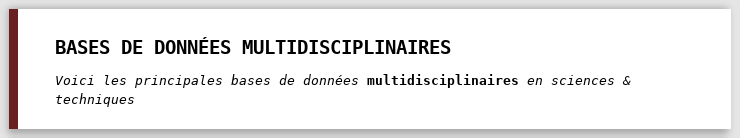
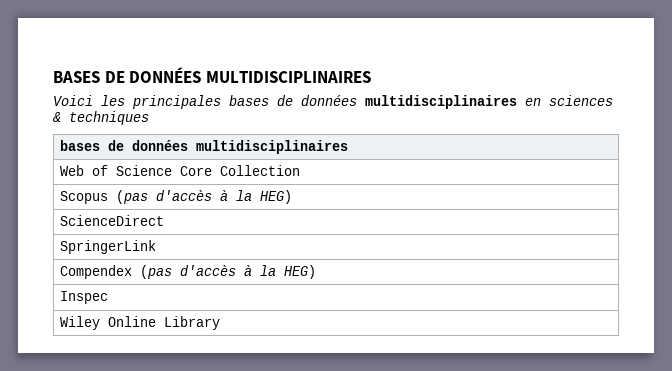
(135, 100) none -> [60,140,349,154] [60,165,301,176] [60,190,293,204] [60,215,165,226] [60,240,157,254] [60,265,317,279] [60,291,109,304] [60,316,221,330] // bases de données multidisciplinaires // Web of Science Core Collection // Scopus (pas d'accès à la HEG) // ScienceDirect // SpringerLink // Compendex (pas d'accès à la HEG) // Inspec // Wiley Online Library

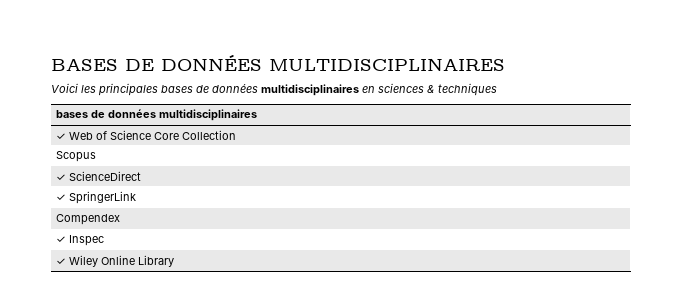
(349, 147) none -> [55,133,66,140] ✓
[116,190,293,204] (pas d'accès à la HEG) // -> [55,174,66,181] // ✓
(165, 220) none -> [55,194,66,201] ✓
[140,265,317,279] (pas d'accès à la HEG) // -> [55,236,66,243] // ✓
(109, 297) none -> [55,258,66,265] ✓

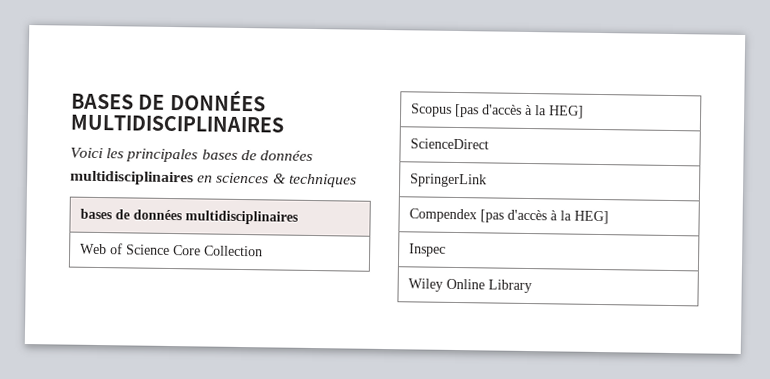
[55,133,66,140] ✓ -> (299, 217) none
[55,174,66,181] // ✓ -> [454,103,584,119] [pas d'accès à la HEG] //
[55,194,66,201] ✓ -> (489, 144) none
[55,236,66,243] // ✓ -> [479,209,609,225] [pas d'accès à la HEG] //
[55,258,66,265] ✓ -> (446, 250) none

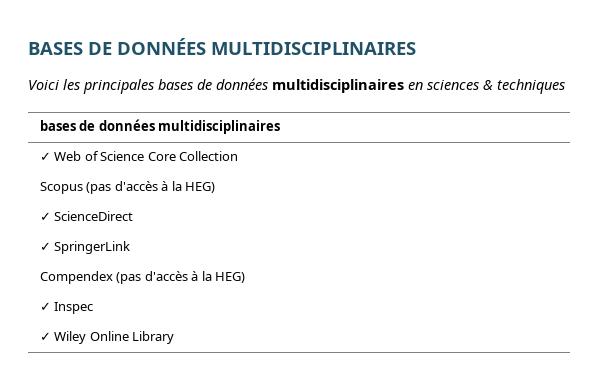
(299, 217) none -> [39,152,51,161] ✓
[454,103,584,119] [pas d'accès à la HEG] // -> [86,181,216,194] [39,212,51,221] (pas d'accès à la HEG) // ✓
(489, 144) none -> [39,242,51,251] ✓
[479,209,609,225] [pas d'accès à la HEG] // -> [116,271,246,284] [39,302,51,311] (pas d'accès à la HEG) // ✓
(446, 250) none -> [39,332,51,341] ✓

